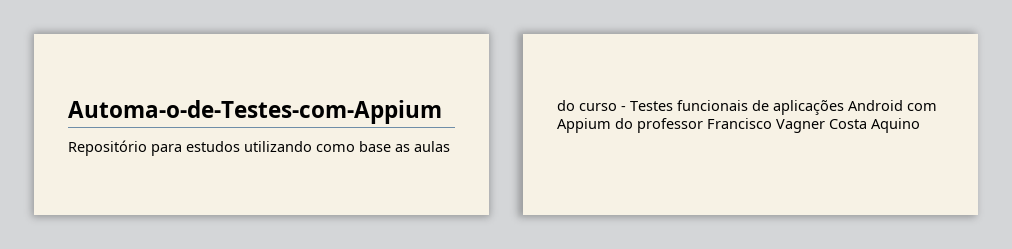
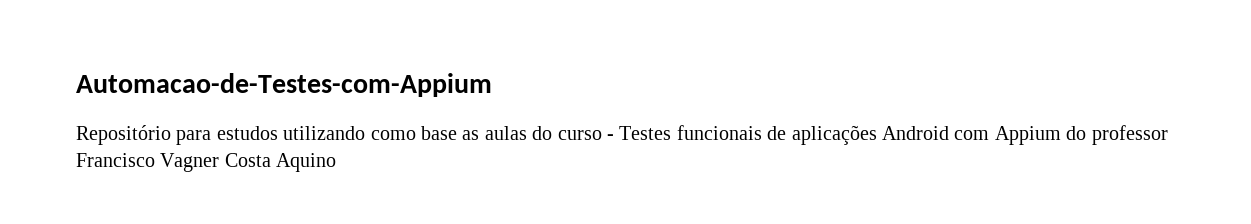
[68,100,442,124] Automa-o-de-Testes-com-Appium -> [76,73,492,97] Automacao-de-Testes-com-Appium

